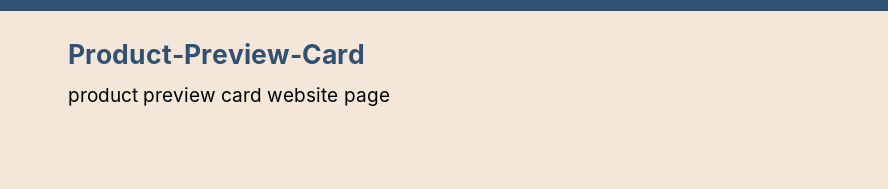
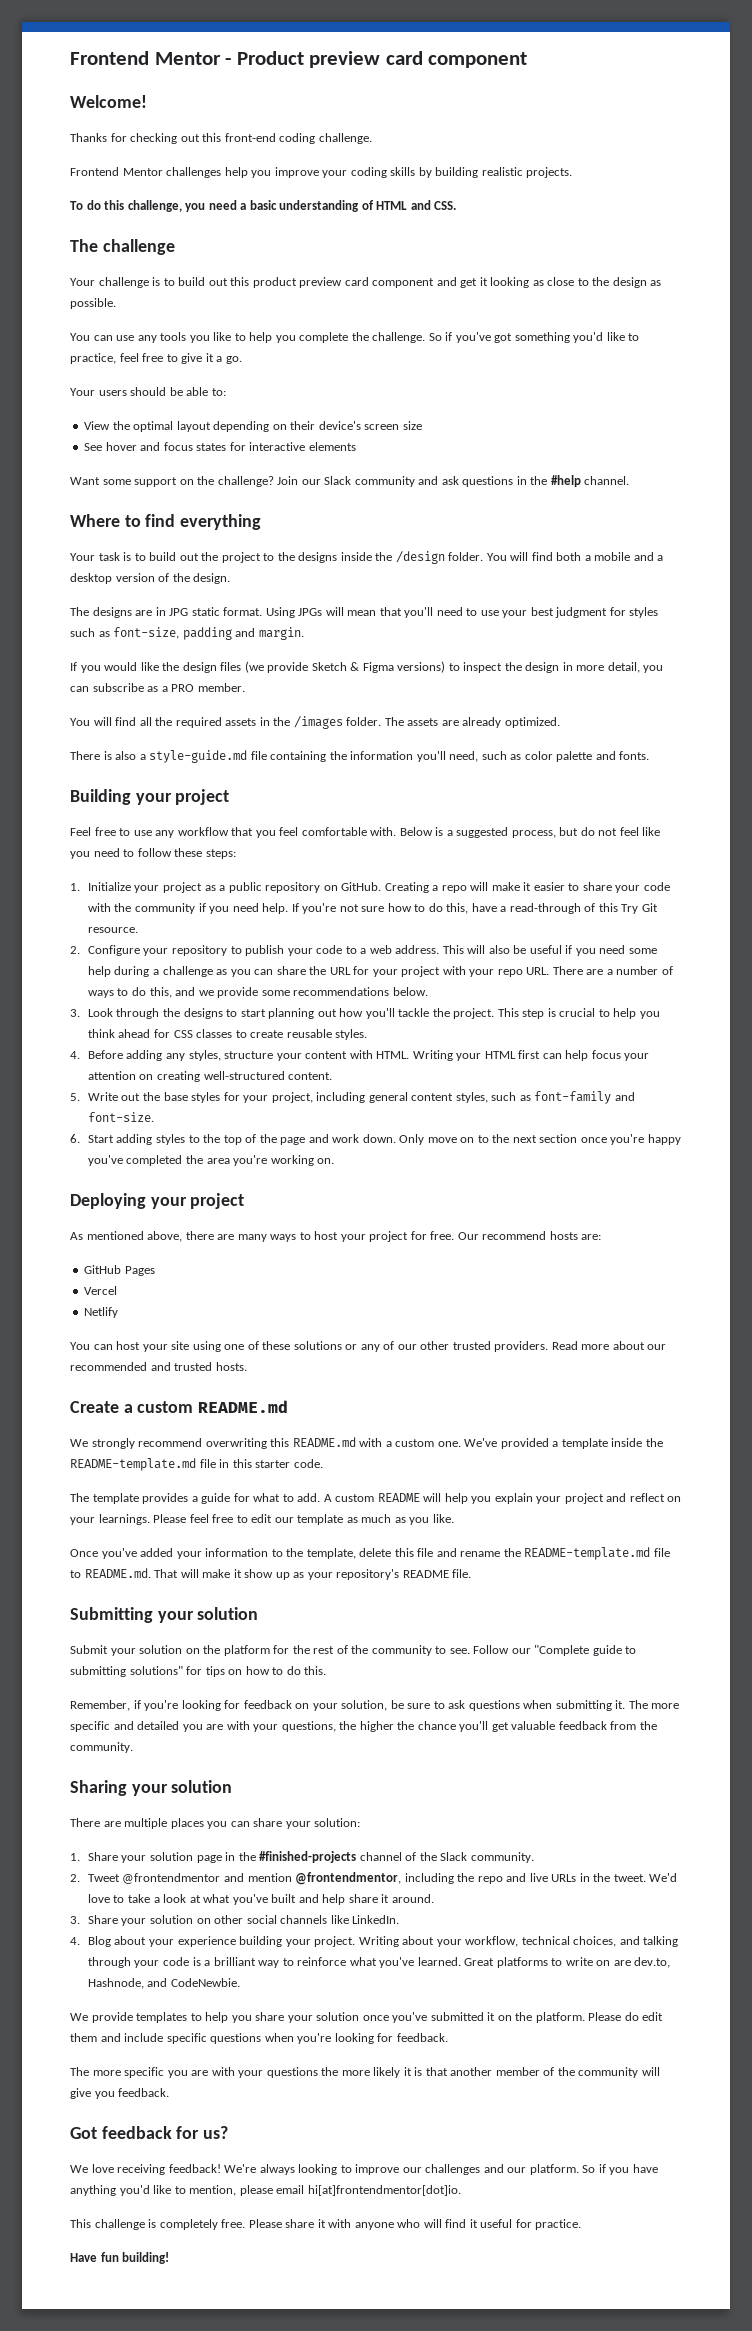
[68,43,365,64] [68,87,390,106] Product-Preview-Card // product preview card website page -> [70,51,528,68] [70,95,147,108] [70,133,372,144] [70,167,573,178] [70,200,457,212] [70,239,175,255] [70,277,662,288] [70,298,116,309] [70,332,640,343] [70,353,242,364] [70,387,226,396] [84,421,422,432] [84,442,356,451] [70,475,630,487] [70,514,262,530] [70,551,664,564] [70,573,231,584] [70,607,659,618] [70,627,304,640] [70,661,664,673] [70,683,245,692] [70,716,560,729] [70,750,650,763] [70,789,230,805] [70,827,661,838] [70,848,236,859] [70,882,670,893] [87,903,658,914] [87,927,138,933] [70,945,657,956] [87,966,673,977] [87,987,428,998] [70,1008,660,1019] [87,1029,368,1040] [70,1050,650,1061] [87,1071,333,1082] [70,1091,635,1104] [87,1112,154,1122] [70,1134,681,1145] [87,1155,335,1166] [70,1193,245,1209] [70,1231,602,1242] [84,1265,155,1276] [84,1286,118,1295] [84,1307,119,1318] [70,1341,667,1352] [70,1362,247,1371] [70,1400,289,1413] [70,1437,663,1449] [70,1458,323,1471] [70,1493,682,1504] [70,1514,454,1525] [70,1547,670,1560] [70,1568,472,1580] [70,1607,259,1623] [70,1645,637,1656] [70,1666,327,1677] [70,1700,680,1711] [70,1721,657,1732] [70,1742,133,1753] [70,1780,233,1796] [70,1818,361,1829] [70,1851,534,1863] [70,1872,678,1885] [87,1894,434,1905] [70,1915,400,1926] [70,1936,679,1947] [87,1957,671,1968] [87,1978,241,1989] [70,2012,664,2023] [70,2033,448,2044] [70,2067,660,2078] [70,2088,170,2099] [70,2126,229,2139] [70,2164,658,2175] [70,2185,461,2196] [70,2219,582,2230] [70,2252,170,2264] Frontend Mentor - Product preview card component // Welcome! // Thanks for checking out this front-end coding challenge. // Frontend Mentor challenges help you improve your coding skills by building realistic projects. // To do this challenge, you need a basic understanding of HTML and CSS. // The challenge // Your challenge is to build out this product preview card component and get it looking as close to the design as possible. // You can use any tools you like to help you complete the challenge. So if you've got something you'd like to practice, feel free to give it a go. // Your users should be able to: // View the optimal layout depending on their device's screen size // See hover and focus states for interactive elements // Want some support on the challenge? Join our Slack community and ask questions in the #help channel. // Where to find everything // Your task is to build out the project to the designs inside the /design folder. You will find both a mobile and a desktop version of the design. // The designs are in JPG static format. Using JPGs will mean that you'll need to use your best judgment for styles such as font-size, padding and margin. // If you would like the design files (we provide Sketch & Figma versions) to inspect the design in more detail, you can subscribe as a PRO member. // You will find all the required assets in the /images folder. The assets are already optimized. // There is also a style-guide.md file containing the information you'll need, such as color palette and fonts. // Building your project // Feel free to use any workflow that you feel comfortable with. Below is a suggested process, but do not feel like you need to follow these steps: // 1. Initialize your project as a public repository on GitHub. Creating a repo will make it easier to share your code with the community if you need help. If you're not sure how to do this, have a read-through of this Try Git resource. // 2. Configure your repository to publish your code to a web address. This will also be useful if you need some help during a challenge as you can share the URL for your project with your repo URL. There are a number of ways to do this, and we provide some recommendations below. // 3. Look through the designs to start planning out how you'll tackle the project. This step is crucial to help you think ahead for CSS classes to create reusable styles. // 4. Before adding any styles, structure your content with HTML. Writing your HTML first can help focus your attention on creating well-structured content. // 5. Write out the base styles for your project, including general content styles, such as font-family and font-size. // 6. Start adding styles to the top of the page and work down. Only move on to the next section once you're happy you've completed the area you're working on. // Deploying your project // As mentioned above, there are many ways to host your project for free. Our recommend hosts are: // GitHub Pages // Vercel // Netlify // You can host your site using one of these solutions or any of our other trusted providers. Read more about our recommended and trusted hosts. // Create a custom README.md // We strongly recommend overwriting this README.md with a custom one. We've provided a template inside the README-template.md file in this starter code. // The template provides a guide for what to add. A custom README will help you explain your project and reflect on your learnings. Please feel free to edit our template as much as you like. // Once you've added your information to the template, delete this file and rename the README-template.md file to README.md. That will make it show up as your repository's README file. // Submitting your solution // Submit your solution on the platform for the rest of the community to see. Follow our "Complete guide to submitting solutions" for tips on how to do this. // Remember, if you're looking for feedback on your solution, be sure to ask questions when submitting it. The more specific and detailed you are with your questions, the higher the chance you'll get valuable feedback from the community. // Sharing your solution // There are multiple places you can share your solution: // 1. Share your solution page in the #finished-projects channel of the Slack community. // 2. Tweet @frontendmentor and mention @frontendmentor, including the repo and live URLs in the tweet. We'd love to take a look at what you've built and help share it around. // 3. Share your solution on other social channels like LinkedIn. // 4. Blog about your experience building your project. Writing about your workflow, technical choices, and talking through your code is a brilliant way to reinforce what you've learned. Great platforms to write on are dev.to, Hashnode, and CodeNewbie. // We provide templates to help you share your solution once you've submitted it on the platform. Please do edit them and include specific questions when you're looking for feedback. // The more specific you are with your questions the more likely it is that another member of the community will give you feedback. // Got feedback for us? // We love receiving feedback! We're always looking to improve our challenges and our platform. So if you have anything you'd like to mention, please email hi[at]frontendmentor[dot]io. // This challenge is completely free. Please share it with anyone who will find it useful for practice. // Have fun building!

